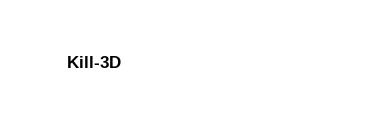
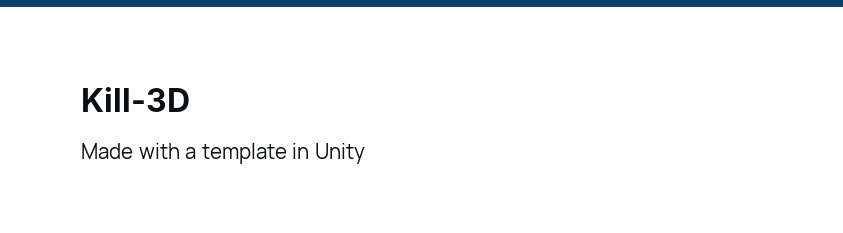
(121, 62) none -> [81,143,365,164] // Made with a template in Unity

